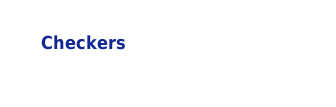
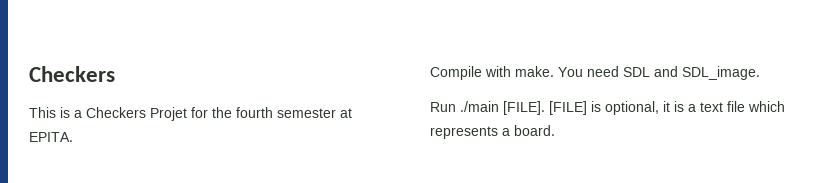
[41,35,126,50] Checkers -> [29,66,115,82] [29,107,352,121] [29,132,73,142] [430,66,760,80] [430,101,785,115] [430,125,555,139] Checkers // This is a Checkers Projet for the fourth semester at EPITA. // Compile with make. You need SDL and SDL_image. // Run ./main [FILE]. [FILE] is optional, it is a text file which represents a board.

